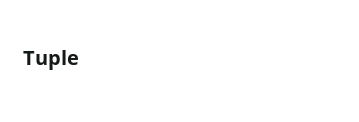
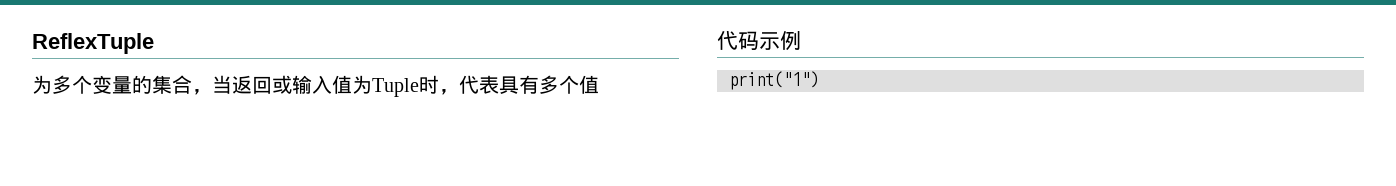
[23,50,79,70] Tuple -> [32,33,154,54] [32,75,599,97] [717,31,801,51] [729,71,819,90] ReflexTuple // 为多个变量的集合，当返回或输入值为Tuple时，代表具有多个值 // 代码示例 // print("1")

